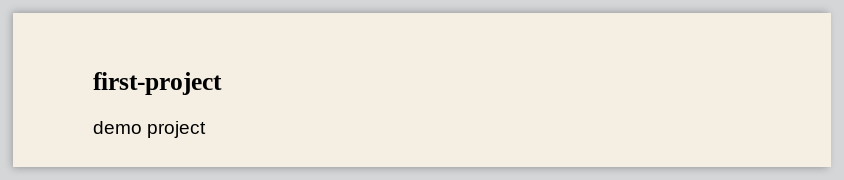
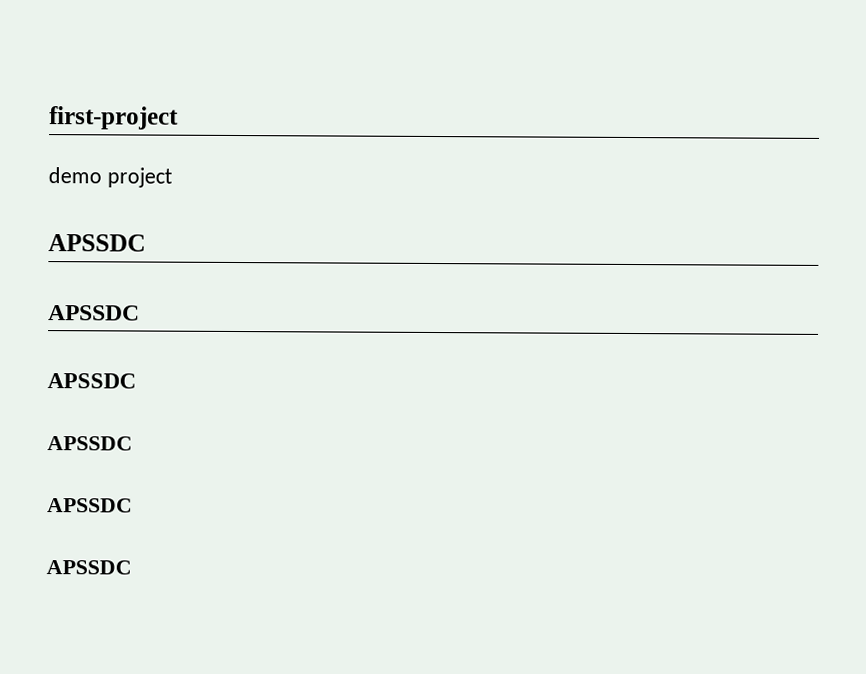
(207, 129) none -> [48,234,146,252] [48,305,140,321] [47,373,136,389] [47,436,133,451] [47,498,133,513] [46,560,132,575] // APSSDC // APSSDC // APSSDC // APSSDC // APSSDC // APSSDC

